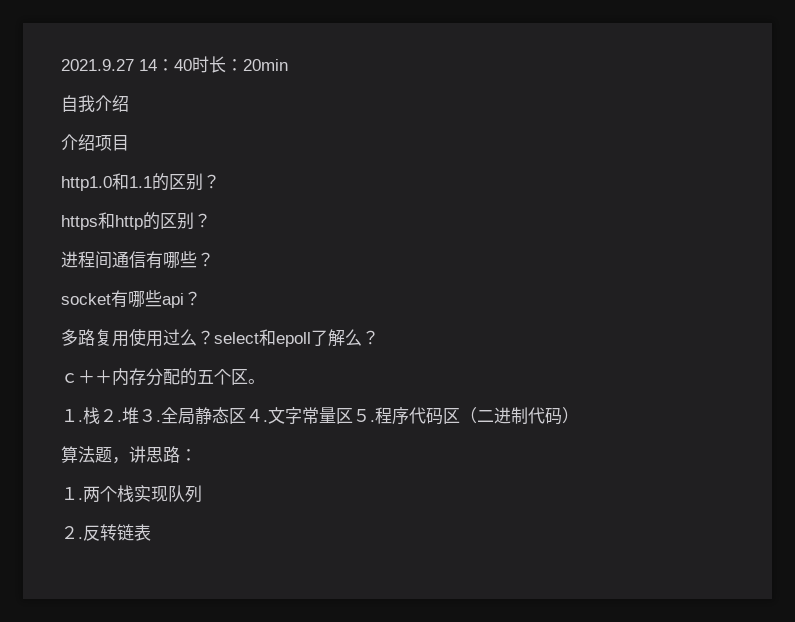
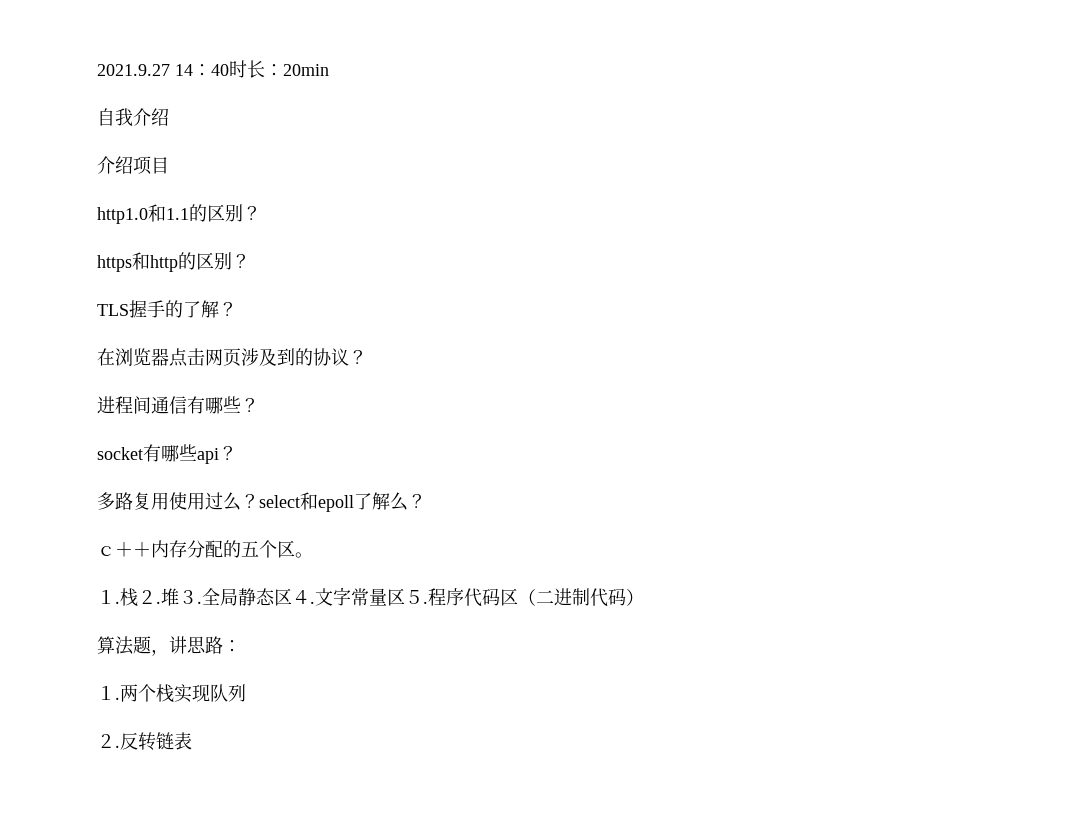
(211, 220) none -> [97,300,237,318] [97,348,367,367] // TLS握手的了解？ // 在浏览器点击网页涉及到的协议？

